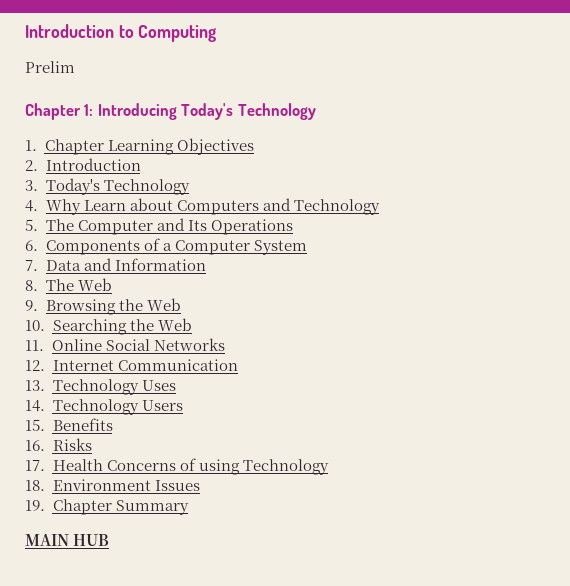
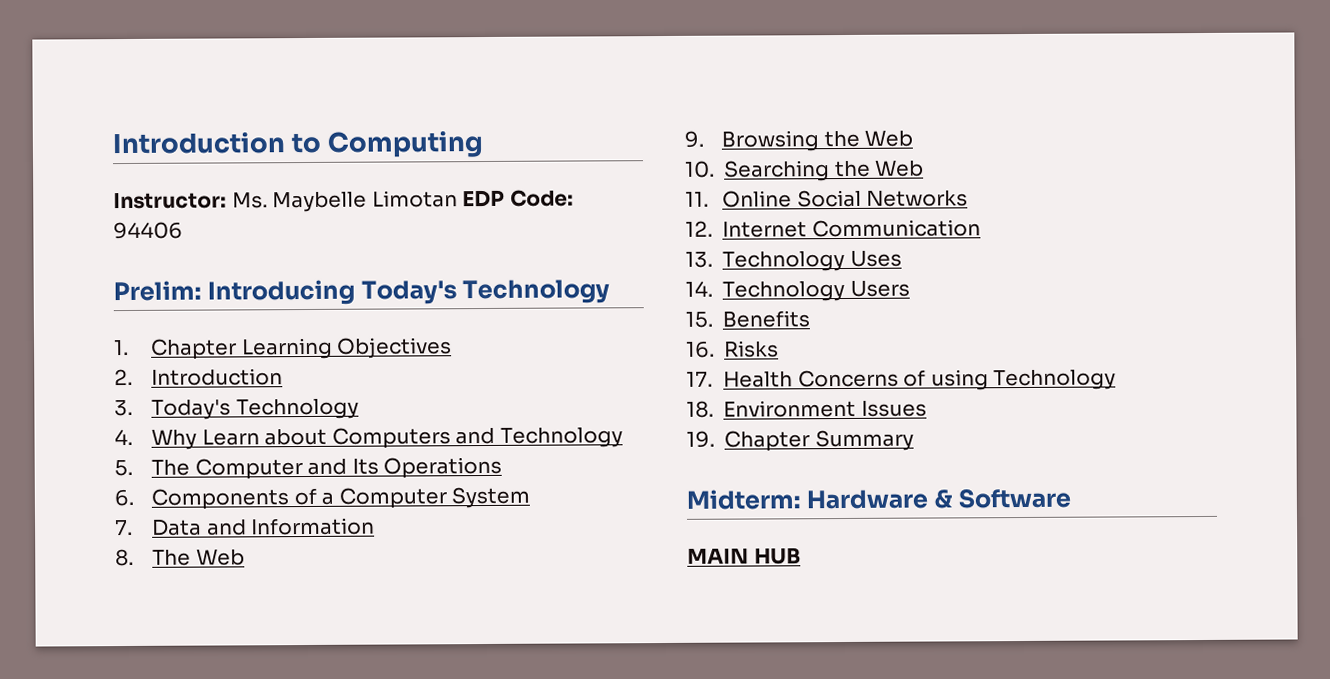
[25,61,75,73] [25,103,94,120] Prelim // Chapter 1: -> [113,189,574,213] [113,221,183,240] [113,280,202,302] Instructor: Ms. Maybelle Limotan EDP Code: 94406 // Prelim:
(189, 507) none -> [686,487,1072,510] // Midterm: Hardware & Software

